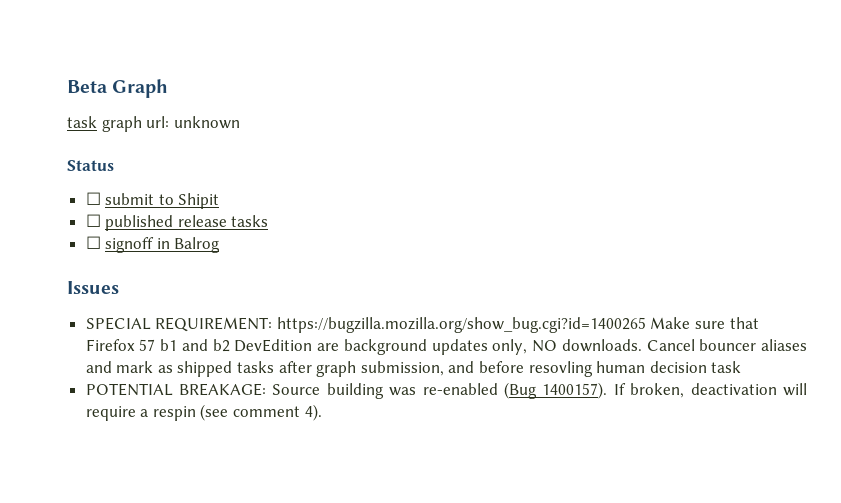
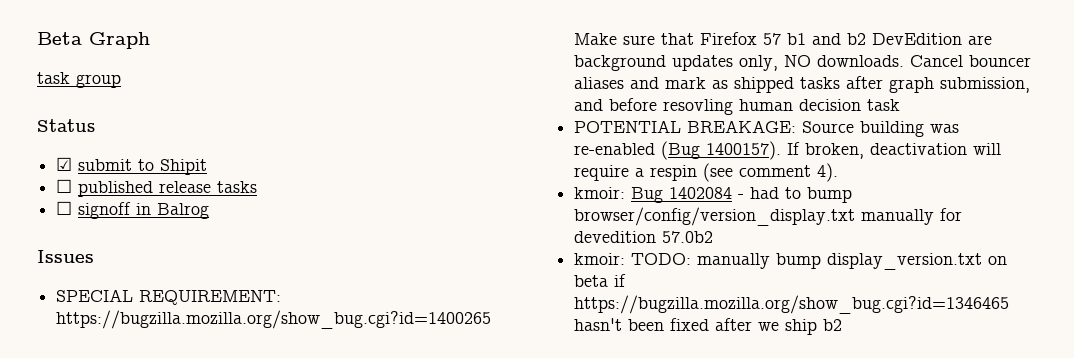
[101,116,240,132] graph url: unknown -> [76,74,121,88] group
[85,192,101,205] ☐ -> [56,157,73,171] ☑
(322, 412) none -> [574,187,853,203] [574,207,963,226] [574,231,714,243] [574,253,1008,270] [574,274,627,287] [574,295,1010,314] [574,318,843,335] // kmoir: Bug 1402084 - had to bump browser/config/version_display.txt manually for devedition 57.0b2 // kmoir: TODO: manually bump display_version.txt on beta if https://bugzilla.mozilla.org/show_bug.cgi?id=1346465 hasn't been fixed after we ship b2

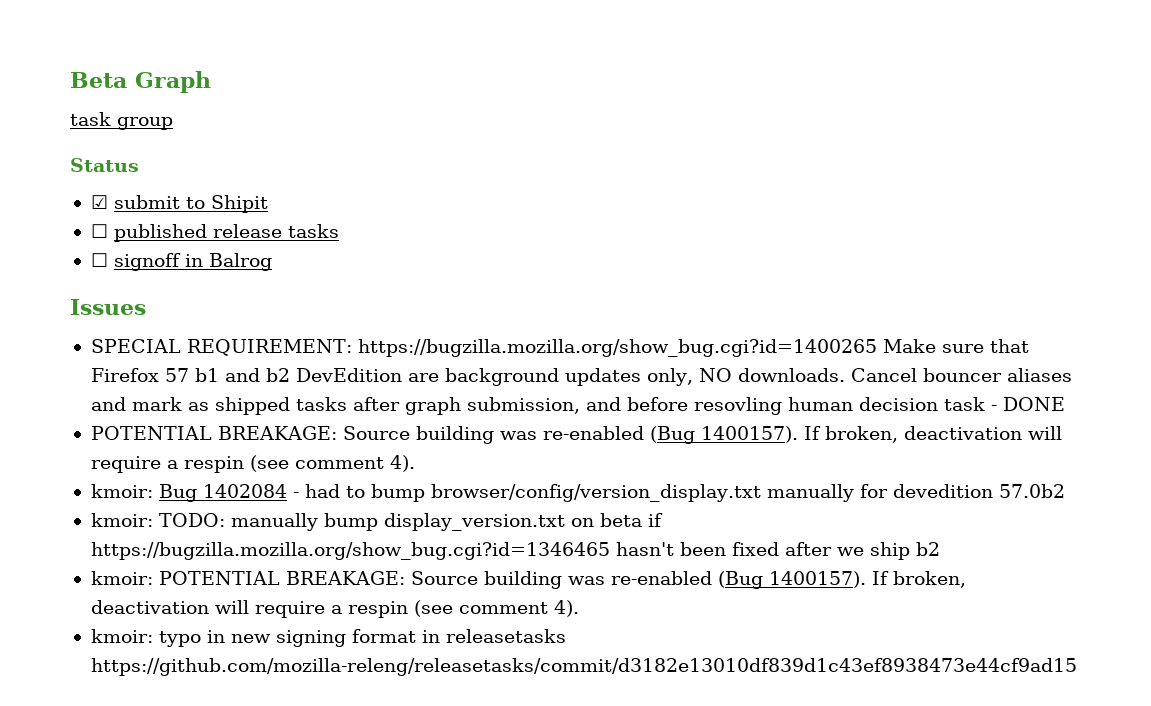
(901, 105) none -> [990,397,1065,411] - DONE
(843, 325) none -> [90,571,966,589] [90,600,579,618] [90,629,566,647] [90,658,1077,676] // kmoir: POTENTIAL BREAKAGE: Source building was re-enabled (Bug 1400157). If broken, deactivation will require a respin (see comment 4). // kmoir: typo in new signing format in releasetasks https://github.com/mozilla-releng/releasetasks/commit/d3182e13010df839d1c43ef8938473e44cf9ad15

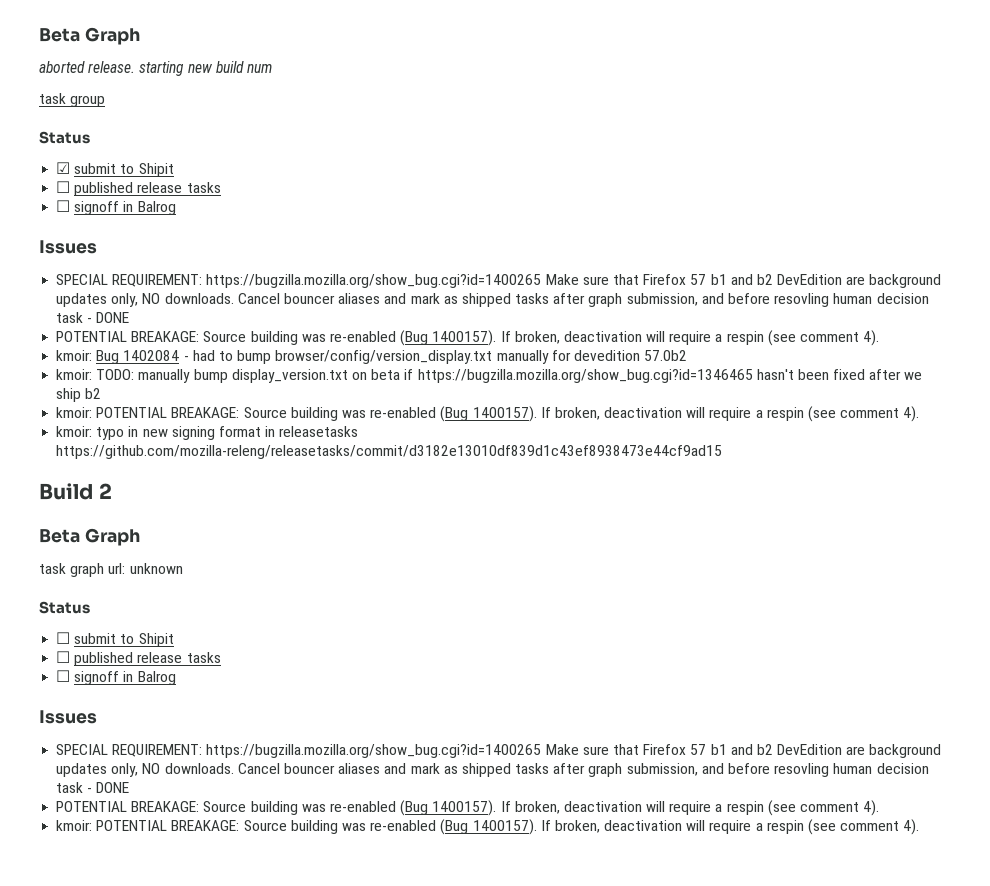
[70,71,211,93] Beta Graph -> [39,27,140,45] [39,61,272,76] Beta Graph // aborted release. starting new build num
(1077, 667) none -> [39,483,112,500] [39,528,140,546] [39,563,183,577] [39,601,90,614] [56,632,174,647] [56,651,221,666] [56,670,176,685] [39,710,97,724] [56,744,942,758] [56,763,929,777] [56,782,130,793] [56,800,880,816] [56,819,920,835] // Build 2 // Beta Graph // task graph url: unknown // Status // ☐ submit to Shipit // ☐ published release tasks // ☐ signoff in Balrog // Issues // SPECIAL REQUIREMENT: https://bugzilla.mozilla.org/show_bug.cgi?id=1400265 Make sure that Firefox 57 b1 and b2 DevEdition are background updates only, NO downloads. Cancel bouncer aliases and mark as shipped tasks after graph submission, and before resovling human decision task - DONE // POTENTIAL BREAKAGE: Source building was re-enabled (Bug 1400157). If broken, deactivation will require a respin (see comment 4). // kmoir: POTENTIAL BREAKAGE: Source building was re-enabled (Bug 1400157). If broken, deactivation will require a respin (see comment 4).

